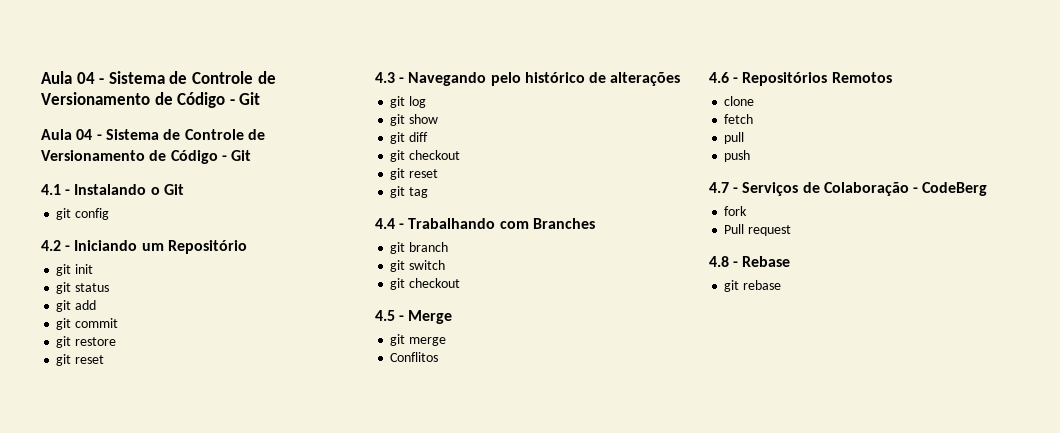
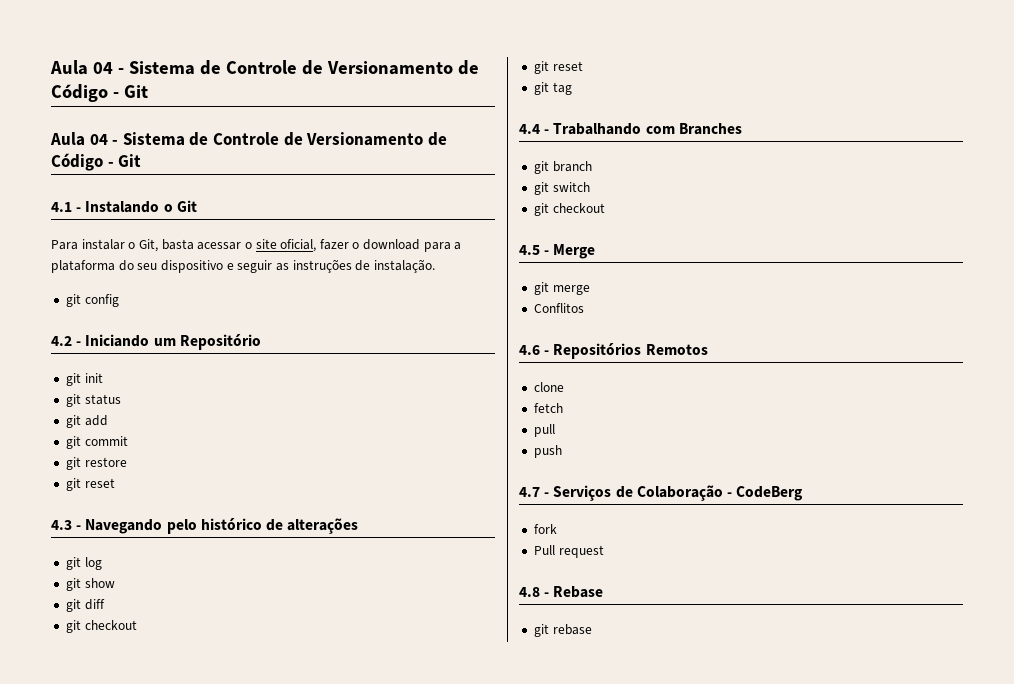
(184, 189) none -> [51,239,462,252] [51,259,435,273] // Para instalar o Git, basta acessar o site oficial, fazer o download para a plataforma do seu dispositivo e seguir as instruções de instalação.

